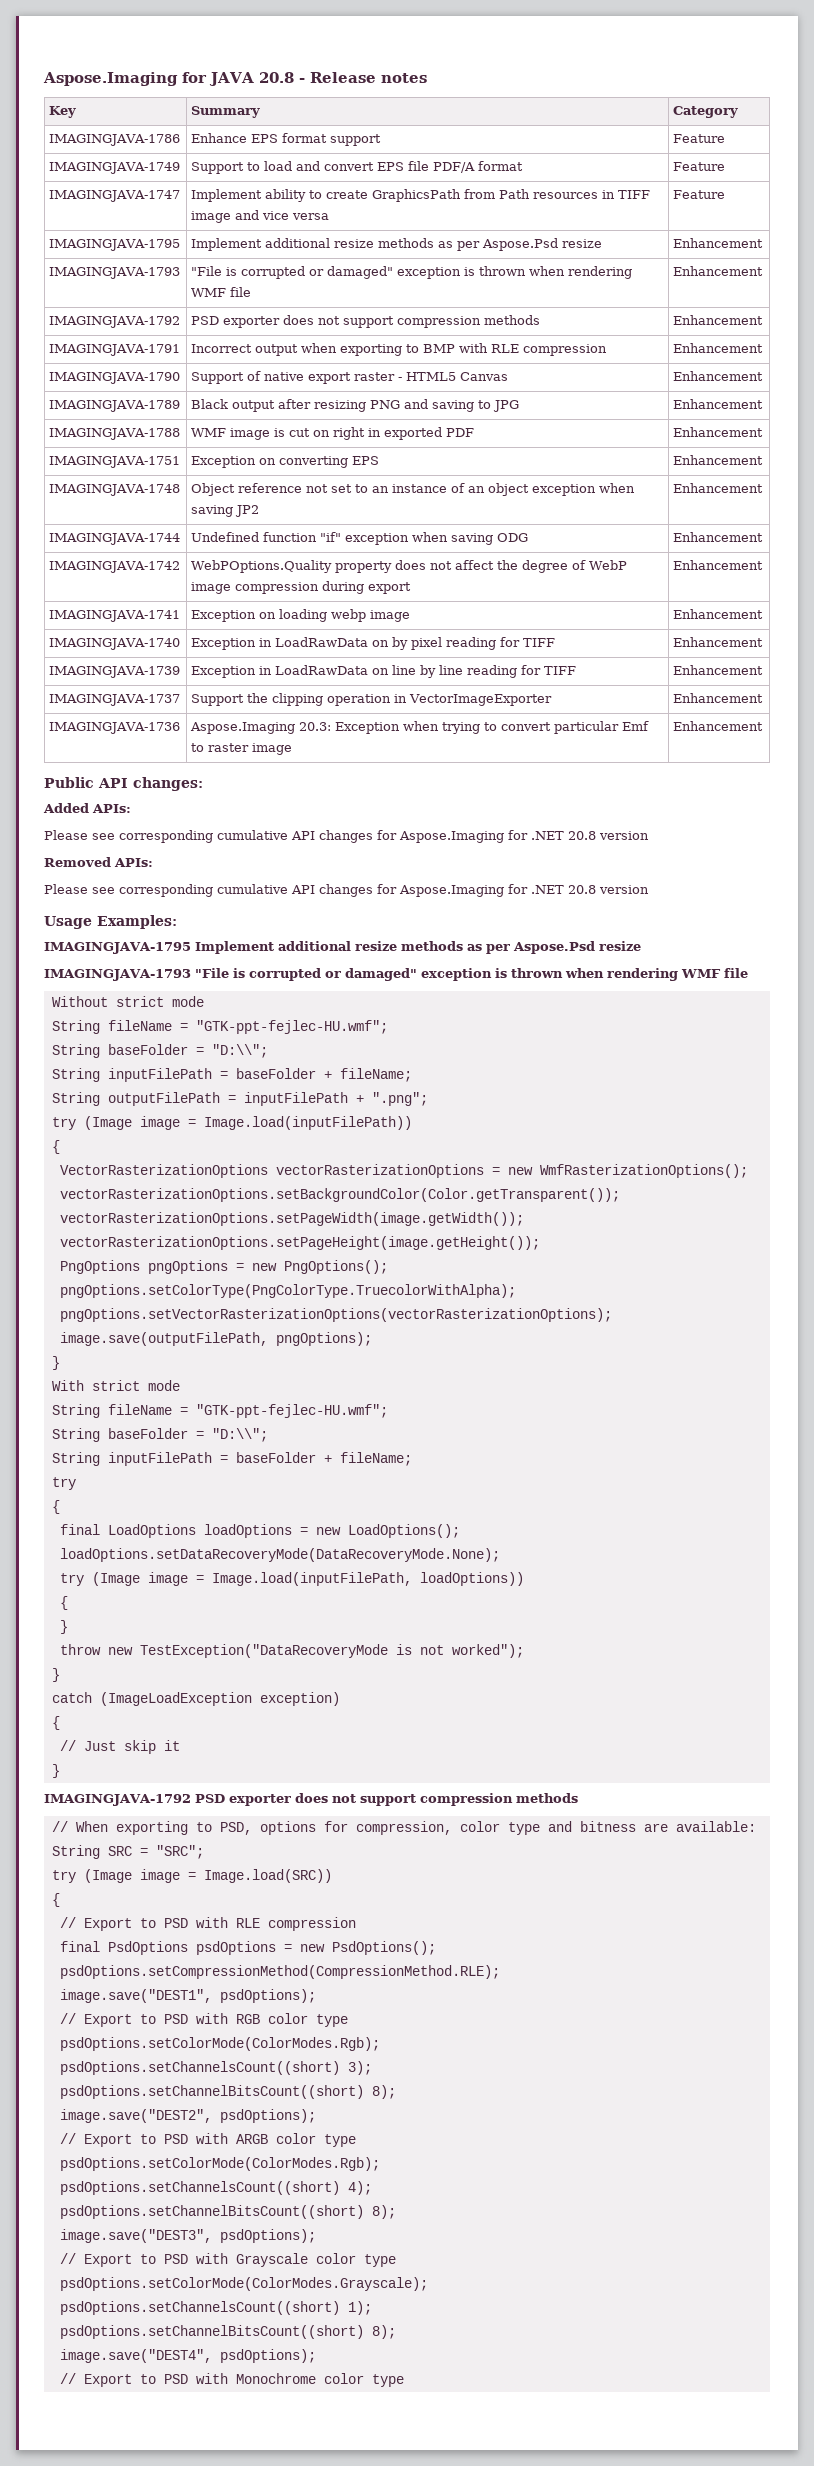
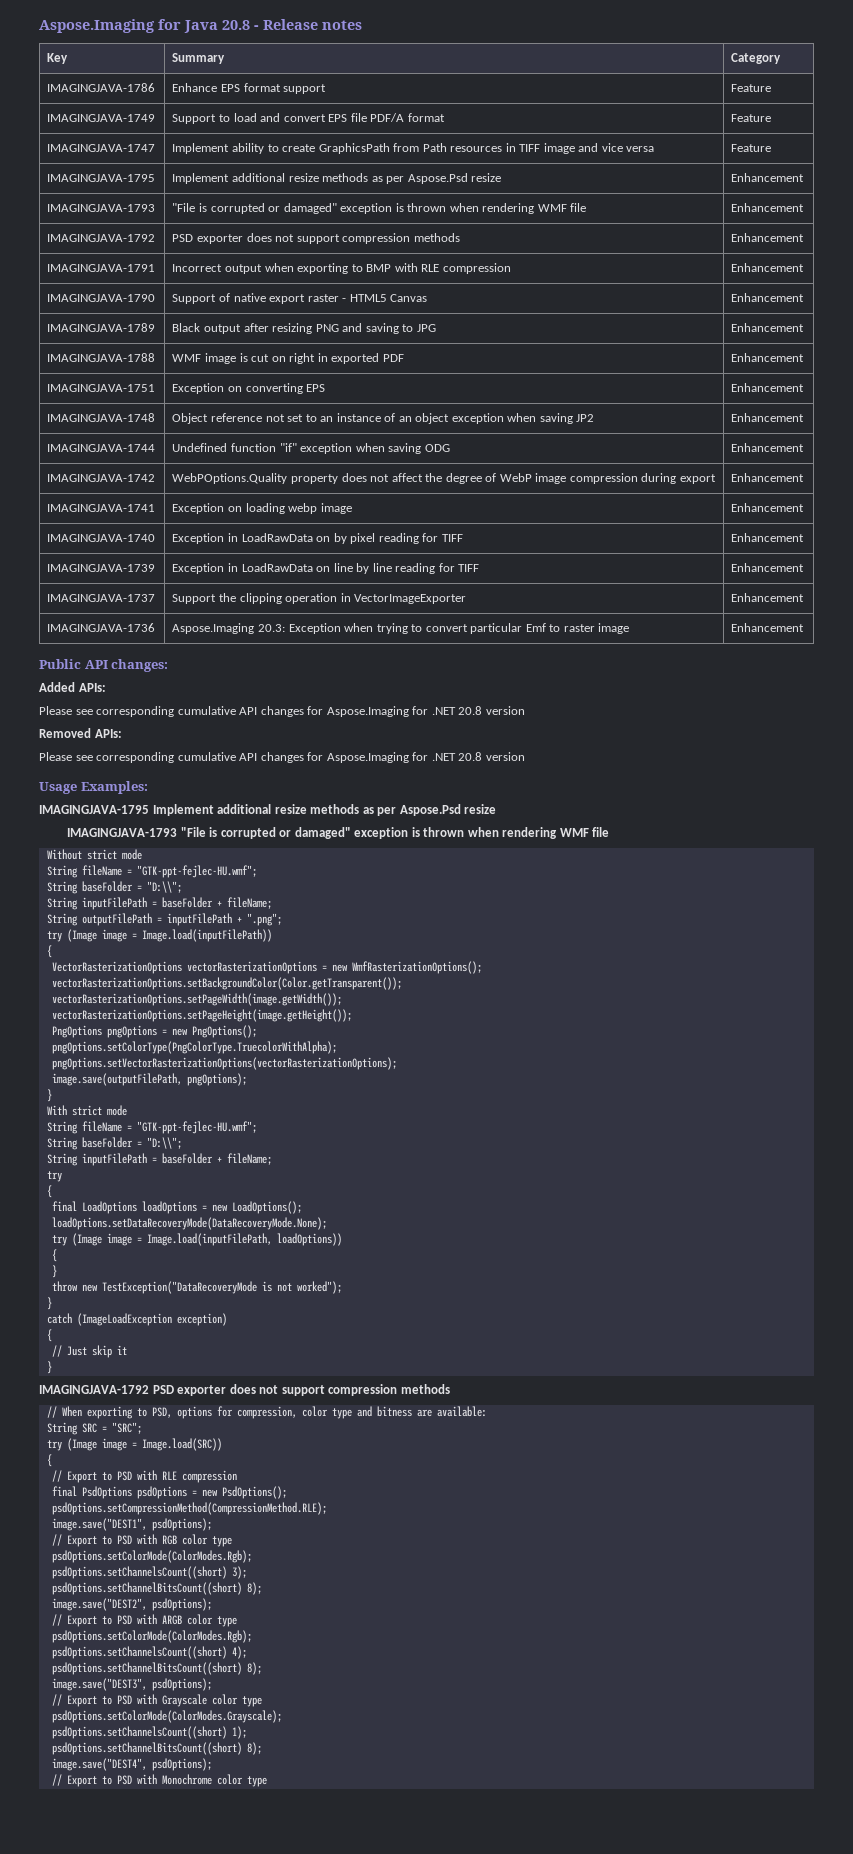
[43,72,254,86] Aspose.Imaging for JAVA -> [39,19,218,33] Aspose.Imaging for Java

